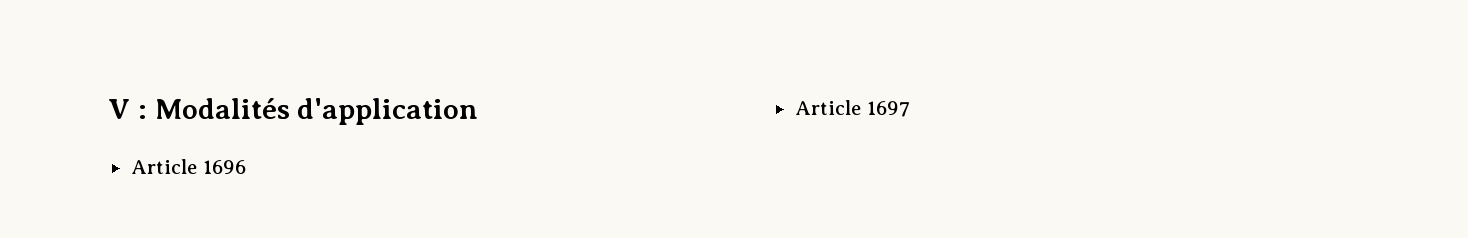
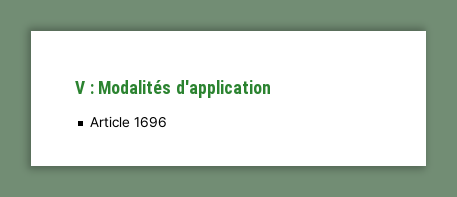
[794,100,911,117] // Article 1697 -> (168, 122) none

